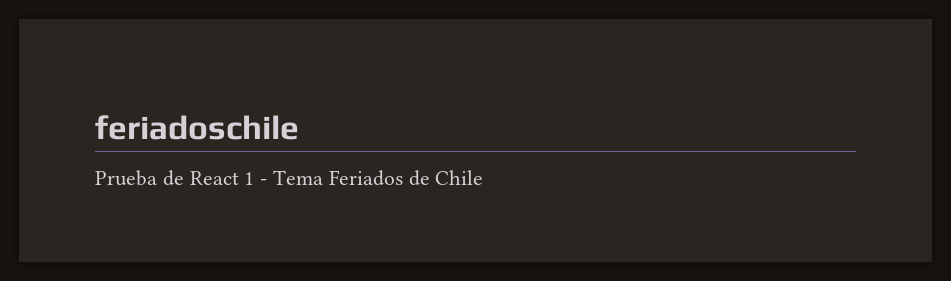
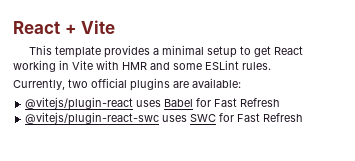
[95,115,299,140] [95,170,484,186] feriadoschile // Prueba de React 1 - Tema Feriados de Chile -> [13,20,116,34] [28,45,303,58] [13,60,271,72] [13,78,241,91] [25,97,281,110] [25,112,304,125] React + Vite // This template provides a minimal setup to get React working in Vite with HMR and some ESLint rules. // Currently, two official plugins are available: // @vitejs/plugin-react uses Babel for Fast Refresh // @vitejs/plugin-react-swc uses SWC for Fast Refresh

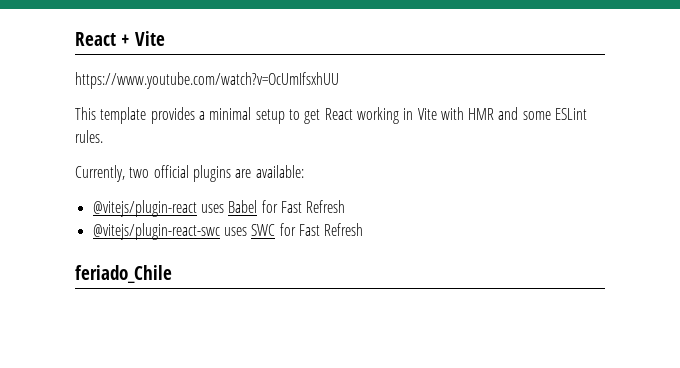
(116, 27) none -> [75,72,339,89] // https://www.youtube.com/watch?v=OcUmIfsxhUU
(304, 117) none -> [75,265,172,283] // feriado_Chile

